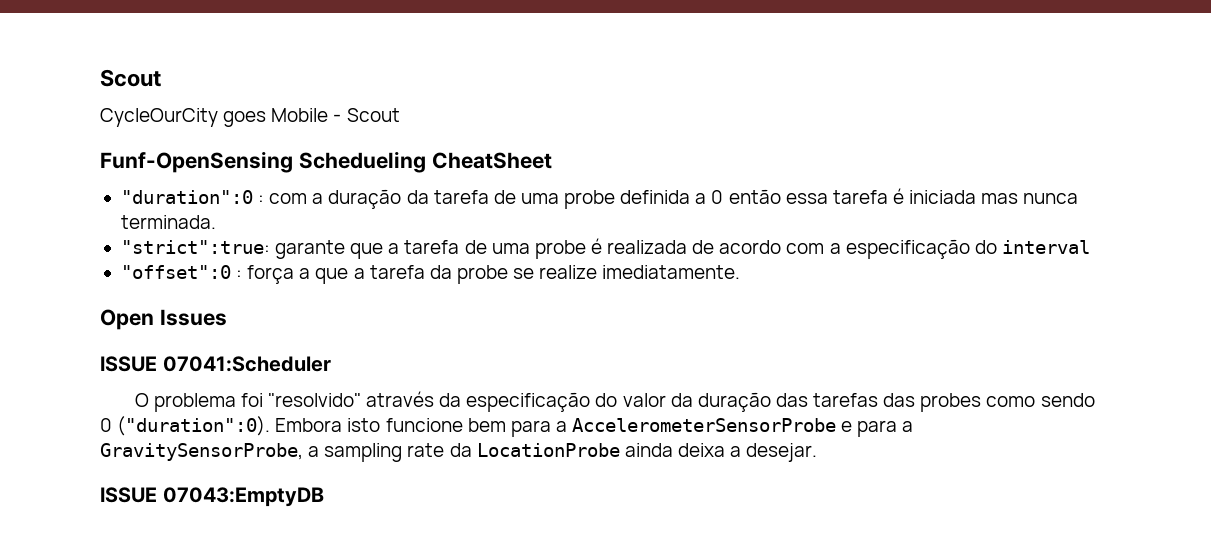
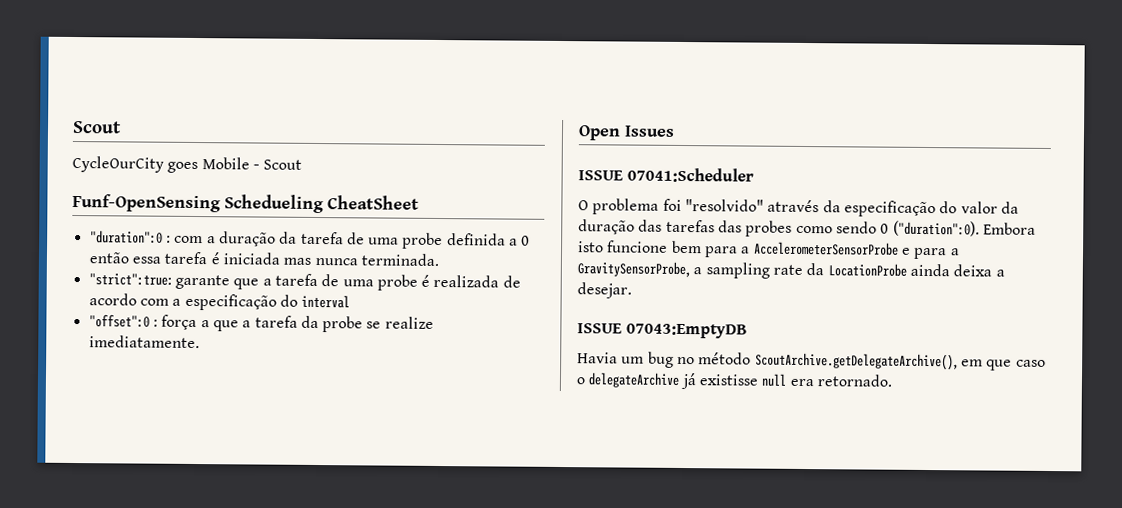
(324, 497) none -> [577,351,1046,371] [576,372,893,390] // Havia um bug no método ScoutArchive.getDelegateArchive(), em que caso o delegateArchive já existisse null era retornado.

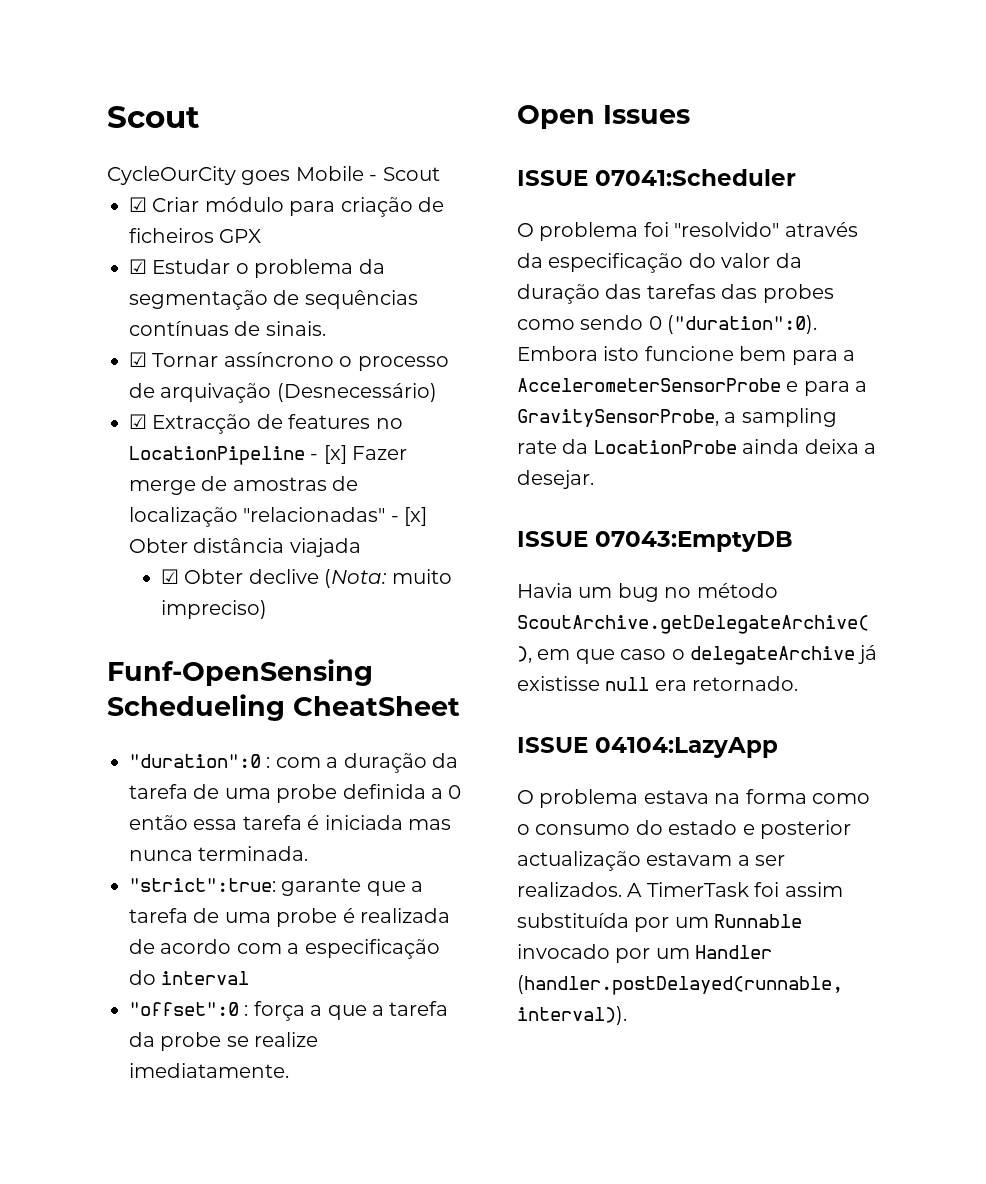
(303, 164) none -> [129,197,444,217] [129,228,262,243] [129,259,385,278] [129,290,418,310] [129,321,326,336] [129,352,449,371] [129,383,437,403] [129,414,403,434] [129,445,408,465] [129,476,359,495] [129,507,428,527] [129,538,361,557] [160,569,452,588] [160,600,267,619] // ☑ Criar módulo para criação de ficheiros GPX // ☑ Estudar o problema da segmentação de sequências contínuas de sinais. // ☑ Tornar assíncrono o processo de arquivação (Desnecessário) // ☑ Extracção de features no LocationPipeline - [x] Fazer merge de amostras de localização "relacionadas" - [x] Obter distância viajada // ☑ Obter declive (Nota: muito impreciso)
(893, 380) none -> [517,737,778,758] [517,789,870,808] [517,820,851,839] [517,851,786,871] [517,882,843,897] [517,913,803,932] [517,944,773,963] [517,975,843,995] [517,1006,627,1025] // ISSUE 04104:LazyApp // O problema estava na forma como o consumo do estado e posterior actualização estavam a ser realizados. A TimerTask foi assim substituída por um Runnable invocado por um Handler (handler.postDelayed(runnable, interval)).

